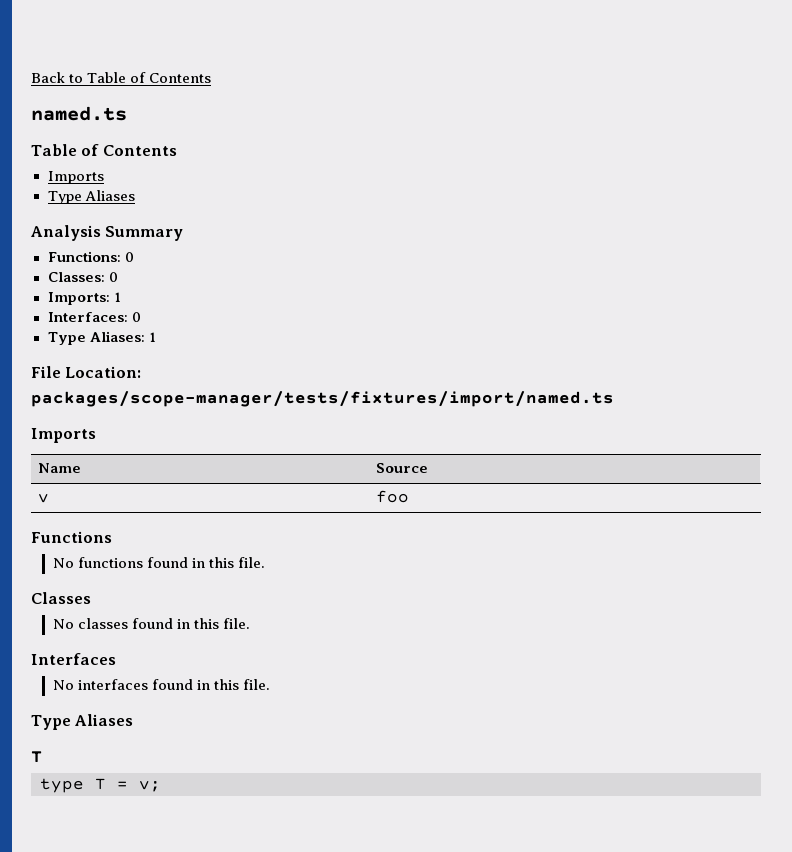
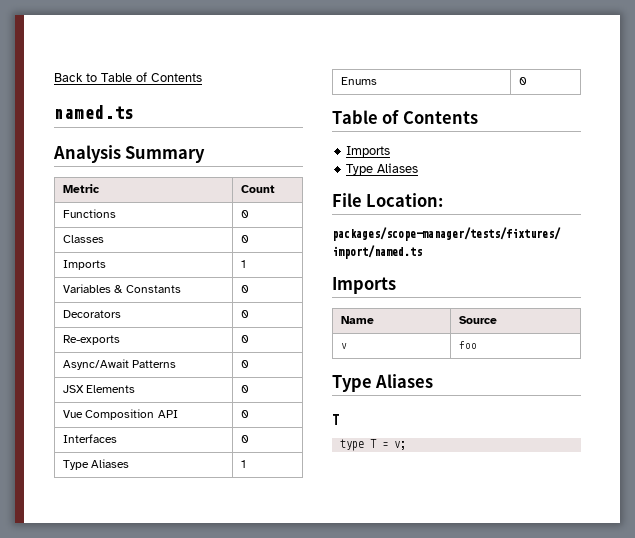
(127, 113) none -> [53,145,206,163] [63,184,101,193] [241,185,276,193] [63,209,117,218] [241,210,250,218] [63,235,105,243] [241,235,250,243] [63,260,107,270] [241,260,247,268] [63,284,181,293] [241,285,250,293] [63,310,122,318] [241,310,250,318] [63,335,121,345] [241,335,250,343] [63,359,177,370] [241,360,250,368] [63,385,136,393] [241,385,250,393] [63,409,178,420] [241,410,250,418] [63,434,118,443] [241,435,250,443] [63,459,130,470] [241,460,247,468] [341,77,378,85] [519,77,528,85] // Analysis Summary // Metric | Count // Functions | 0 // Classes | 0 // Imports | 1 // Variables & Constants | 0 // Decorators | 0 // Re-exports | 0 // Async/Await Patterns | 0 // JSX Elements | 0 // Vue Composition API | 0 // Interfaces | 0 // Type Aliases | 1 // Enums | 0
[31,225,184,241] [47,251,134,262] [47,272,118,282] [47,292,121,305] [47,312,141,322] [47,331,156,345] // Analysis Summary // Functions: 0 // Classes: 0 // Imports: 1 // Interfaces: 0 // Type Aliases: 1 -> (419, 168) none
[31,531,112,543] [52,557,266,568] [31,592,91,604] [52,618,251,629] [31,653,116,665] [52,679,271,690] // Functions // No functions found in this file. // Classes // No classes found in this file. // Interfaces // No interfaces found in this file. -> (478, 345) none

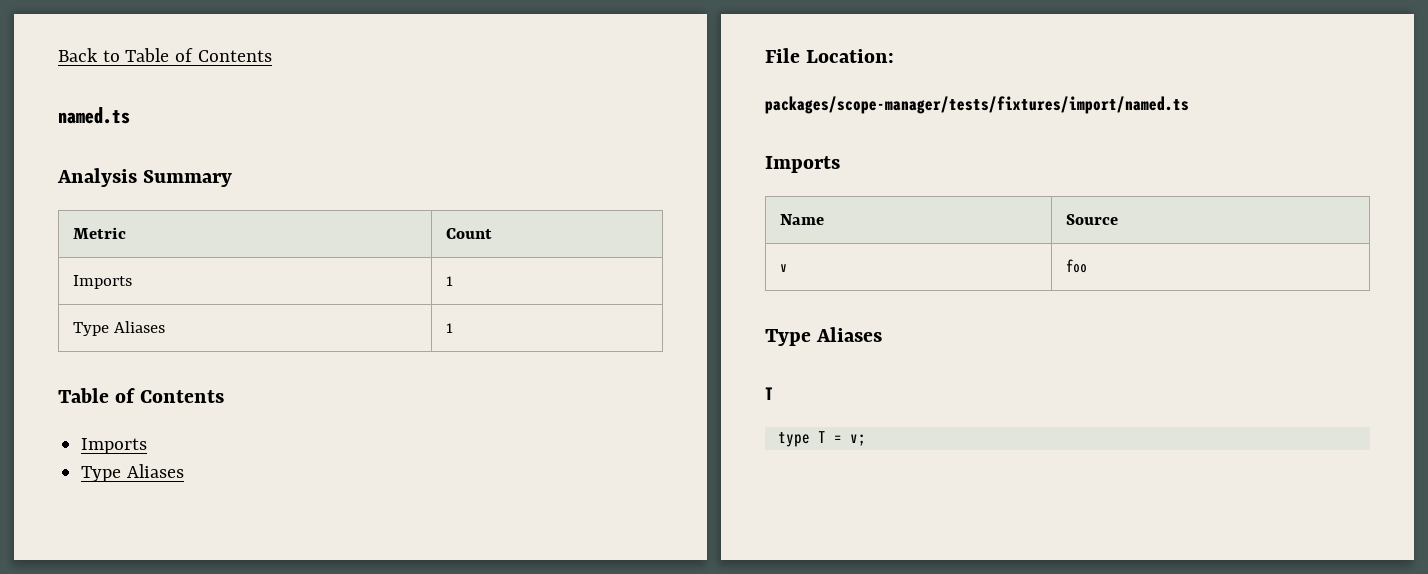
[63,209,117,218] [241,210,250,218] [63,235,105,243] [241,235,250,243] [63,260,107,270] [241,260,247,268] [63,284,181,293] [241,285,250,293] [63,310,122,318] [241,310,250,318] [63,335,121,345] [241,335,250,343] [63,359,177,370] [241,360,250,368] [63,385,136,393] [241,385,250,393] [63,409,178,420] [241,410,250,418] [63,434,118,443] [241,435,250,443] Functions | 0 // Classes | 0 // Imports | 1 // Variables & Constants | 0 // Decorators | 0 // Re-exports | 0 // Async/Await Patterns | 0 // JSX Elements | 0 // Vue Composition API | 0 // Interfaces | 0 -> [72,275,132,289] [445,276,453,286] Imports | 1
[341,77,378,85] [519,77,528,85] // Enums | 0 -> (453, 328) none

